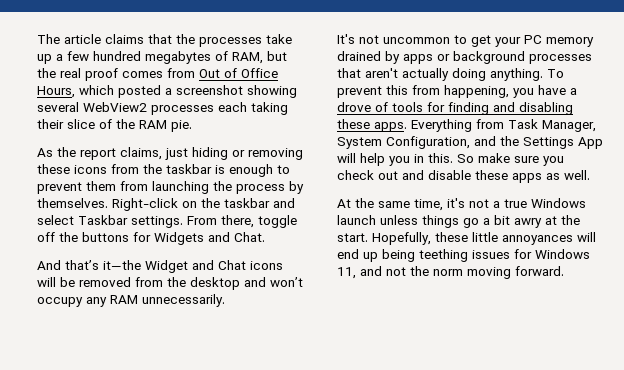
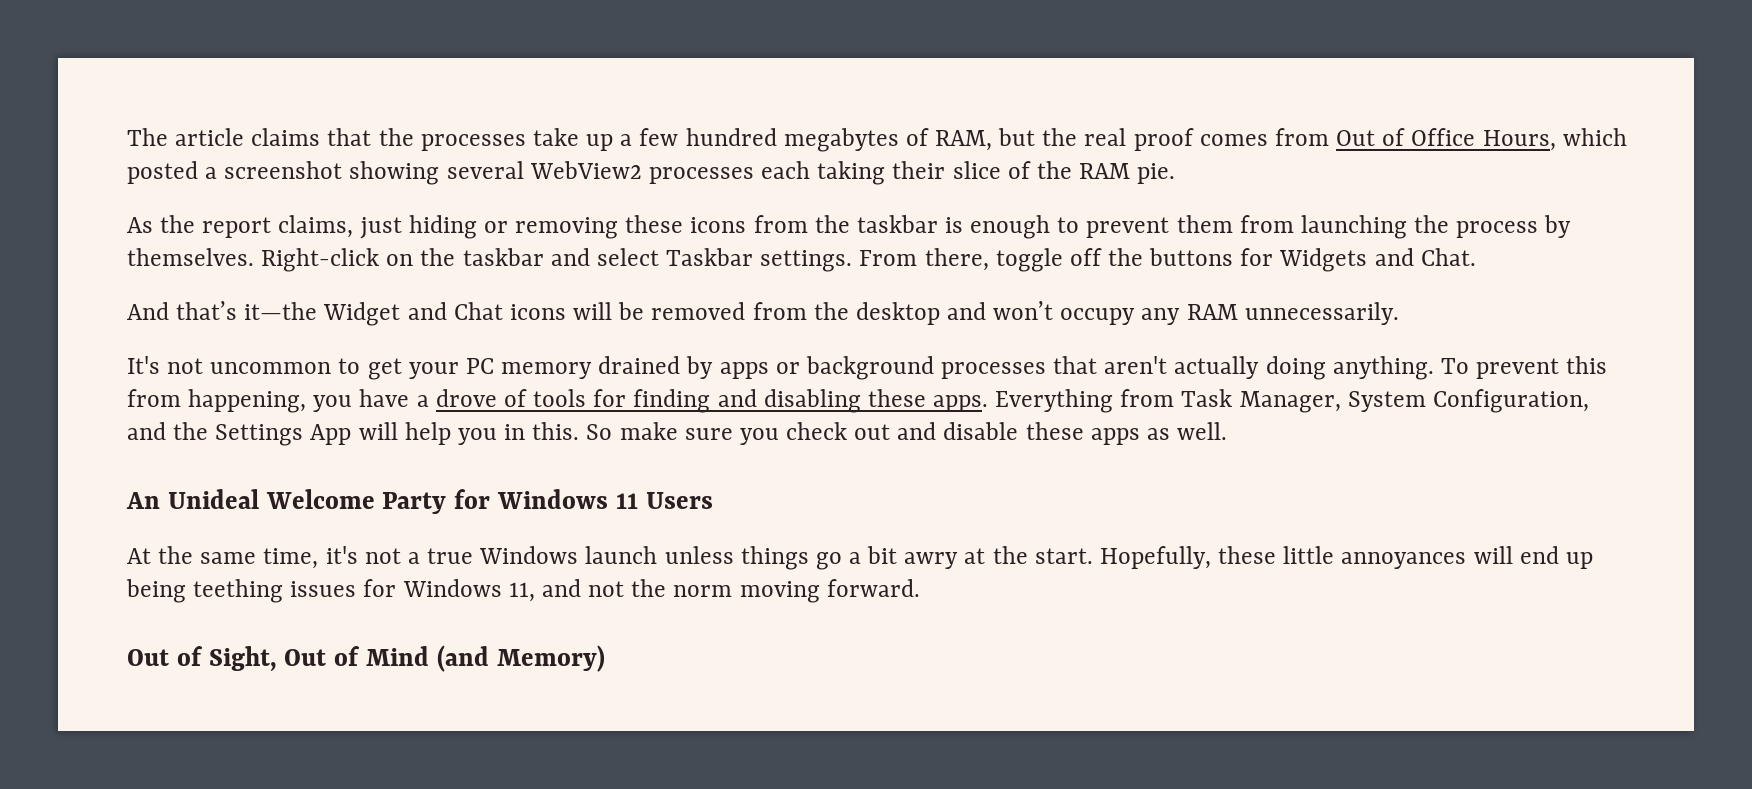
(590, 175) none -> [126,489,713,514] // An Unideal Welcome Party for Windows 11 Users
(564, 271) none -> [127,645,605,672] // Out of Sight, Out of Mind (and Memory)

